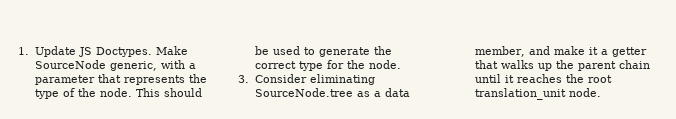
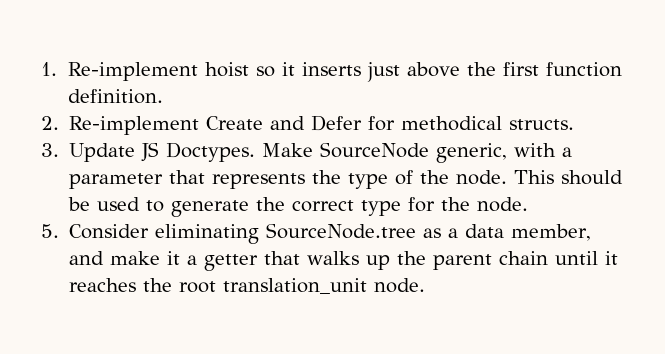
(29, 51) none -> [68,62,623,82] [68,89,164,104] [41,115,575,135] [41,143,59,157] Re-implement hoist so it inserts just above the first function definition. // 2. Re-implement Create and Defer for methodical structs. // 3.
[238,75,249,83] 3. -> [41,224,59,238] 5.

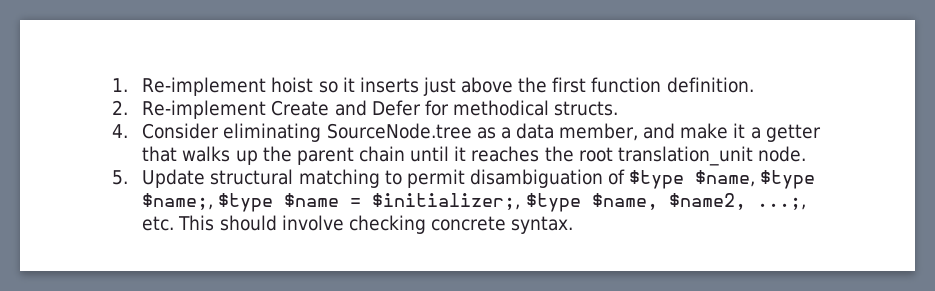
[41,142,573,163] [69,170,624,189] [68,197,529,217] [41,224,59,238] 3. Update JS Doctypes. Make SourceNode generic, with a parameter that represents the type of the node. This should be used to generate the correct type for the node. // 5. -> [112,124,128,138] 4.
(426, 285) none -> [112,169,816,189] [142,193,806,212] [142,215,574,234] // 5. Update structural matching to permit disambiguation of $type $name, $type $name;, $type $name = $initializer;, $type $name, $name2, ...;, etc. This should involve checking concrete syntax.

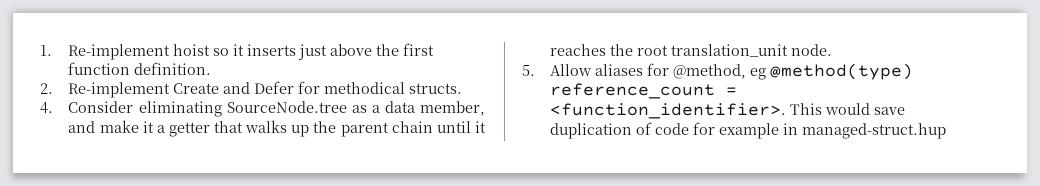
[142,169,816,189] [142,193,806,212] [142,215,574,234] Update structural matching to permit disambiguation of $type $name, $type $name;, $type $name = $initializer;, $type $name, $name2, ...;, etc. This should involve checking concrete syntax. -> [550,63,914,80] [550,83,738,99] [550,103,906,119] [550,122,947,139] Allow aliases for @method, eg @method(type) reference_count = <function_identifier>. This would save duplication of code for example in managed-struct.hup

